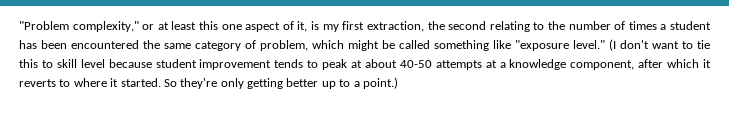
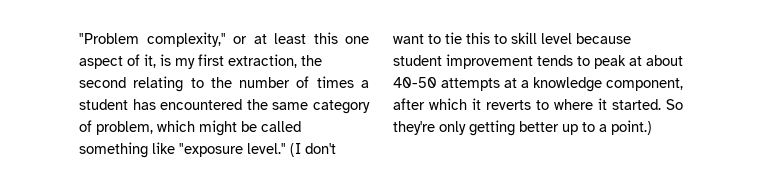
[41,40,67,49] been -> (156, 104) none

